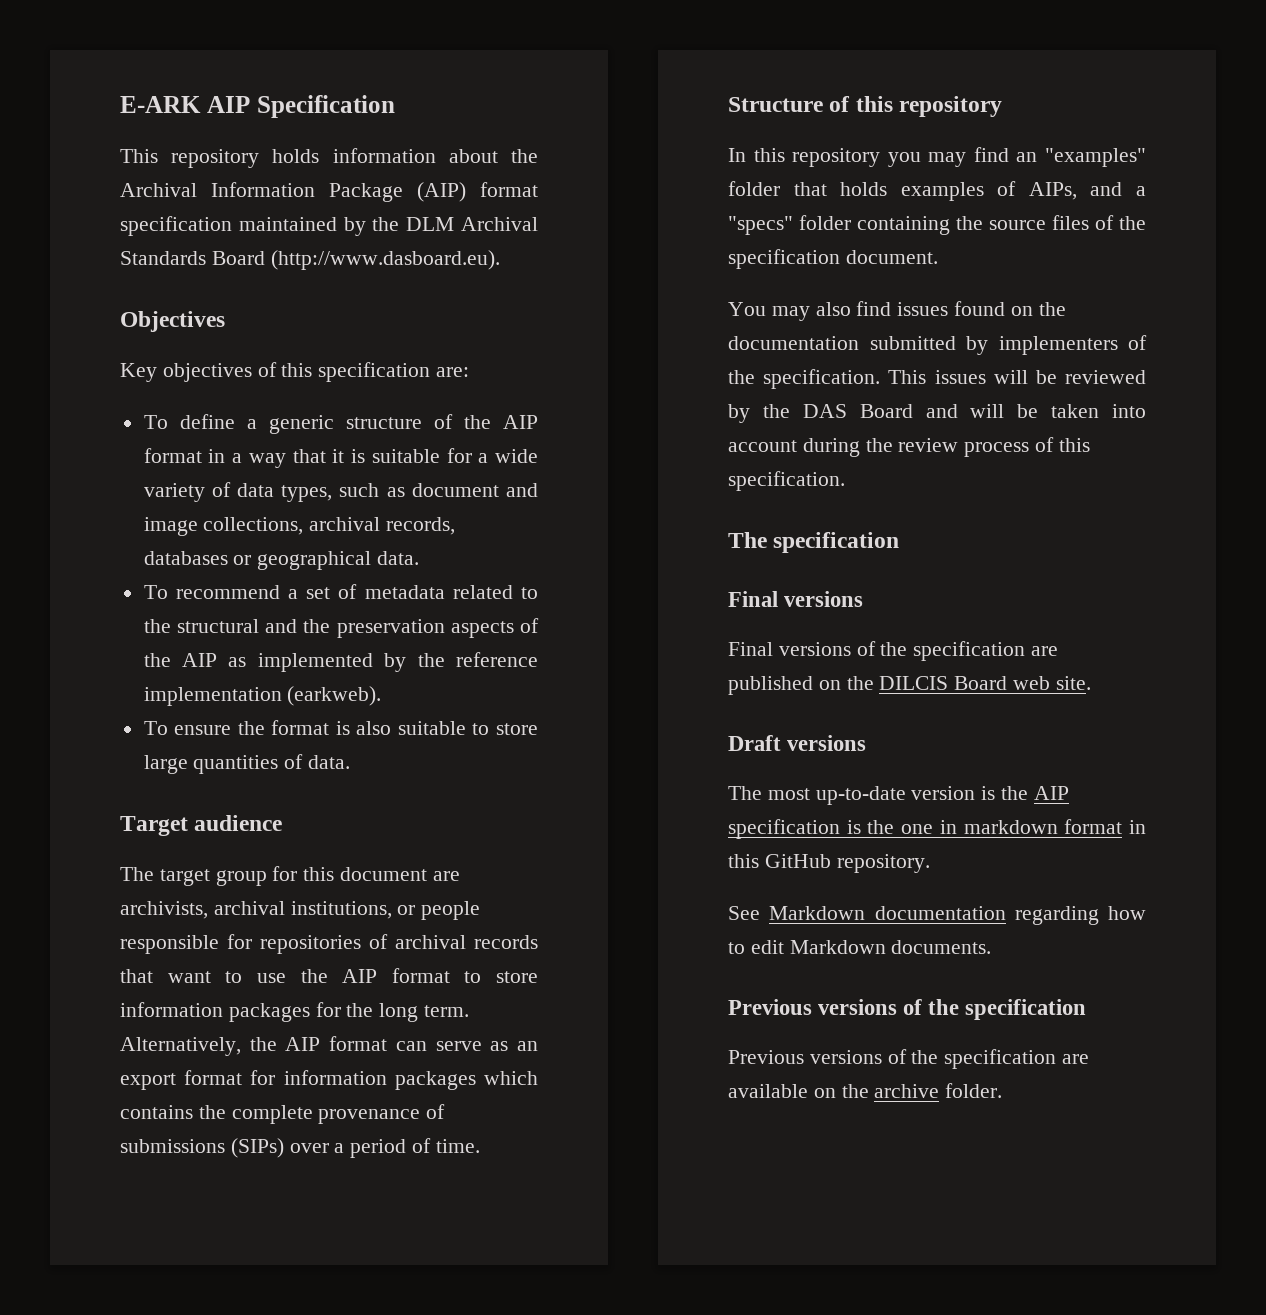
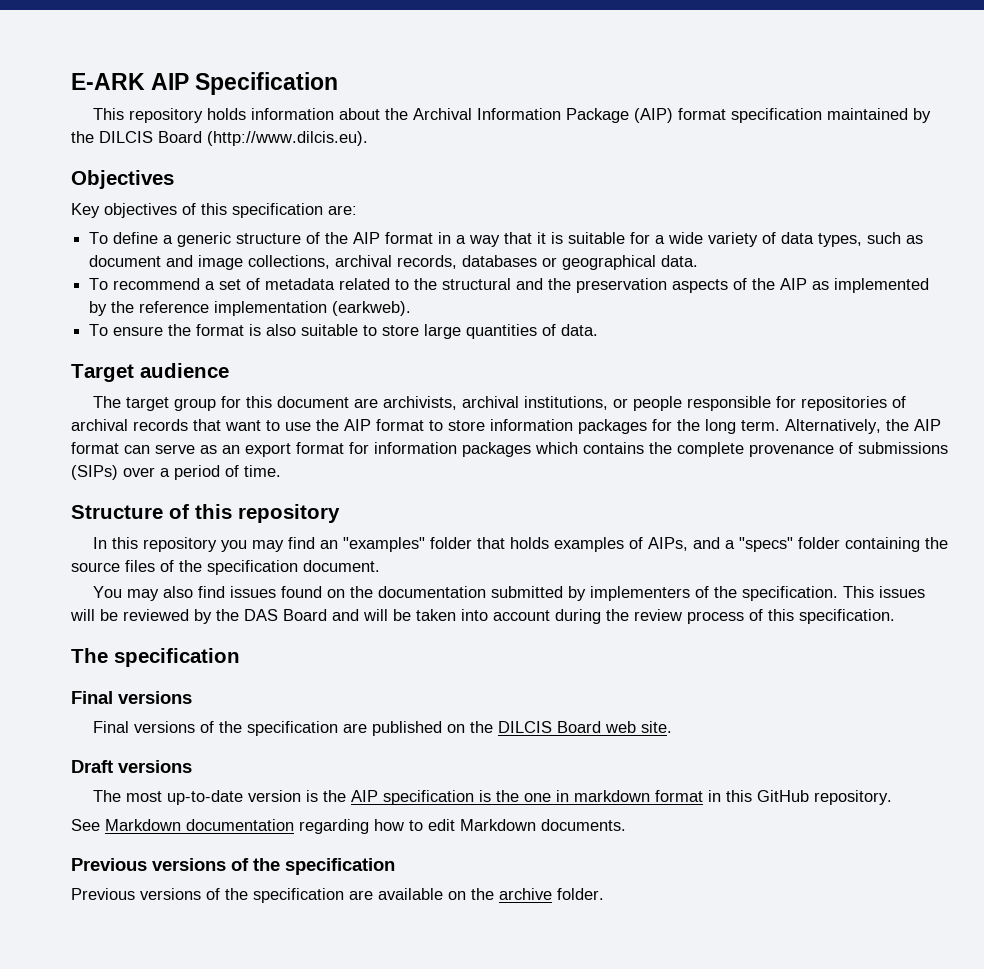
[406,217,538,231] [120,250,500,270] DLM Archival Standards Board (http://www.dasboard.eu). -> [99,131,368,146] DILCIS Board (http://www.dilcis.eu).

